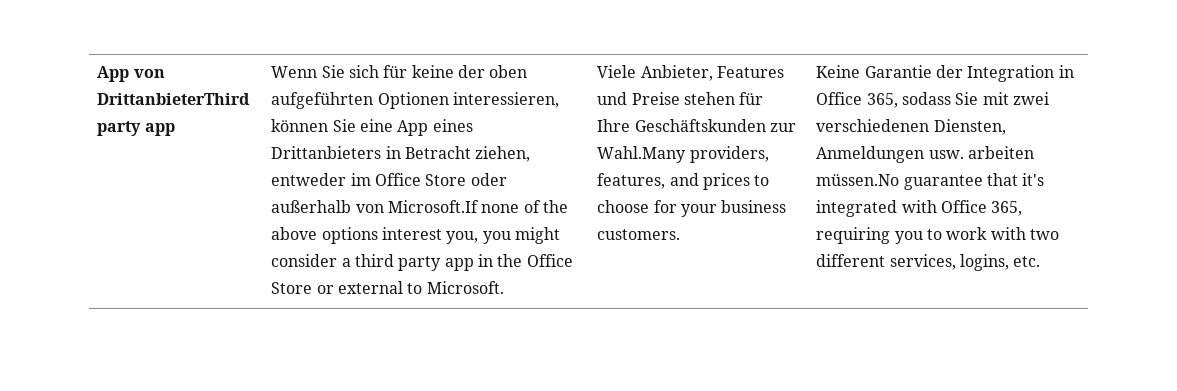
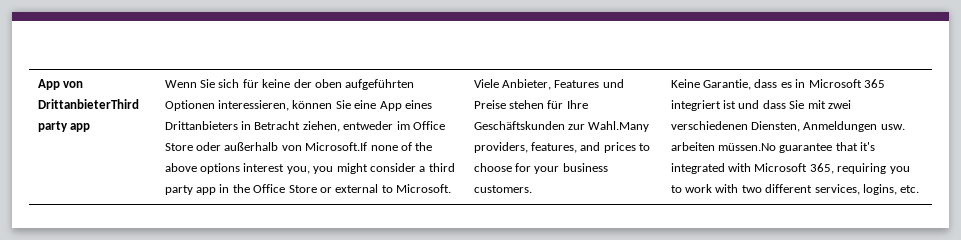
[864,65,1074,82] [816,92,952,108] Garantie der Integration in Office 365, sodass -> [703,79,885,90] [670,100,786,111] Garantie, dass es in Microsoft 365 integriert ist und dass
[941,200,988,213] Office -> [754,163,808,172] Microsoft

